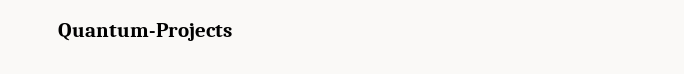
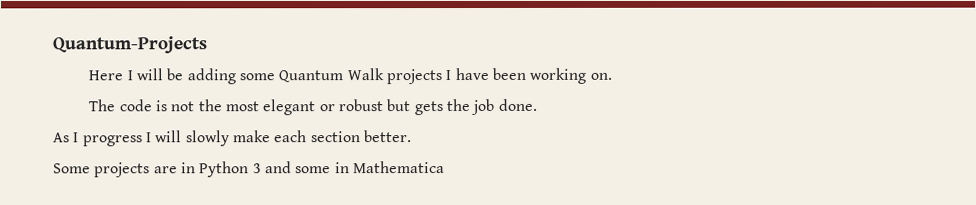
(232, 32) none -> [88,67,612,85] [88,98,538,116] [53,130,412,147] [53,161,445,178] // Here I will be adding some Quantum Walk projects I have been working on. // The code is not the most elegant or robust but gets the job done. // As I progress I will slowly make each section better. // Some projects are in Python 3 and some in Mathematica

